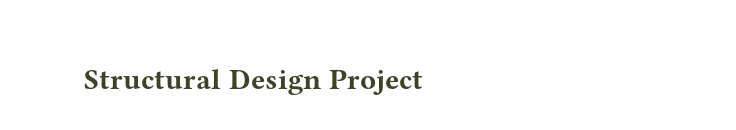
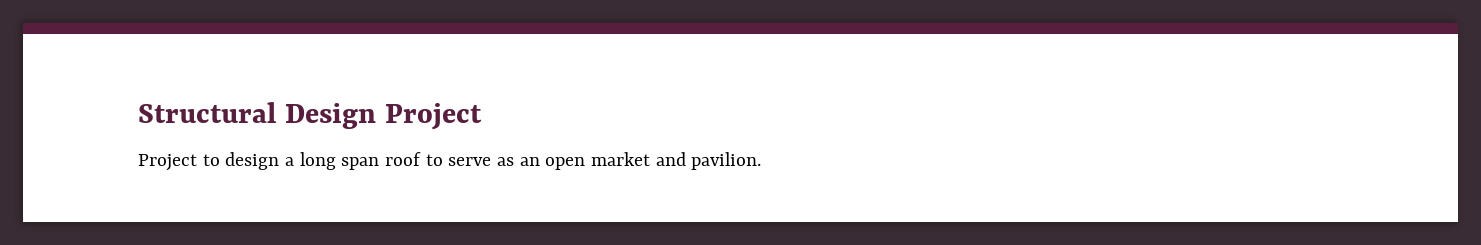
(423, 82) none -> [138,152,762,171] // Project to design a long span roof to serve as an open market and pavilion.

